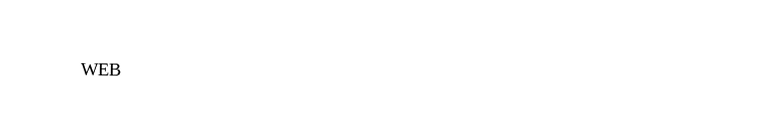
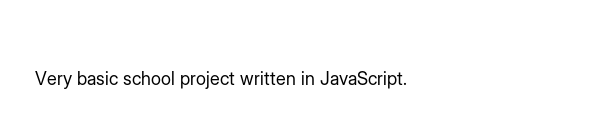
[80,63,121,76] WEB -> [35,71,407,89] Very basic school project written in JavaScript.

